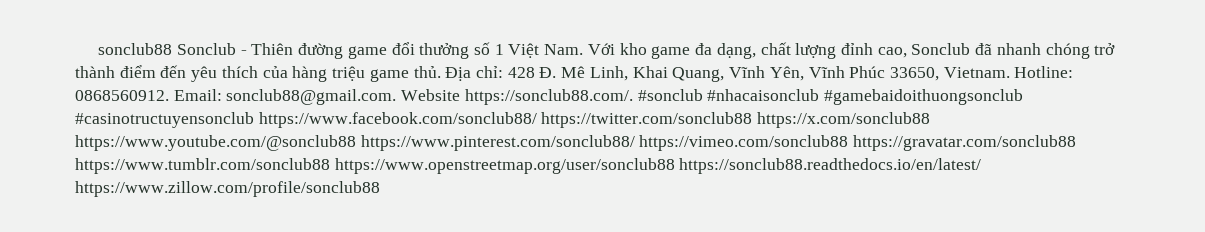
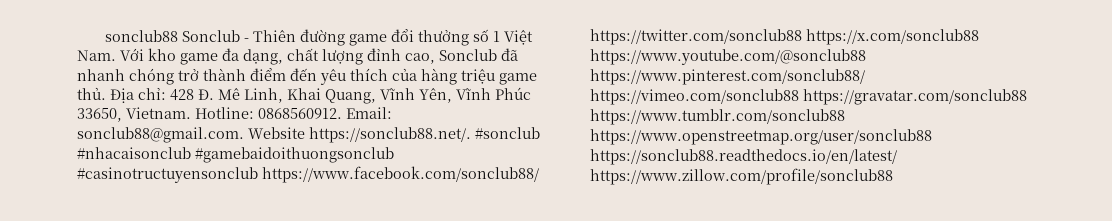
[464,89,633,105] https://sonclub88.com/. -> [309,127,471,143] https://sonclub88.net/.

